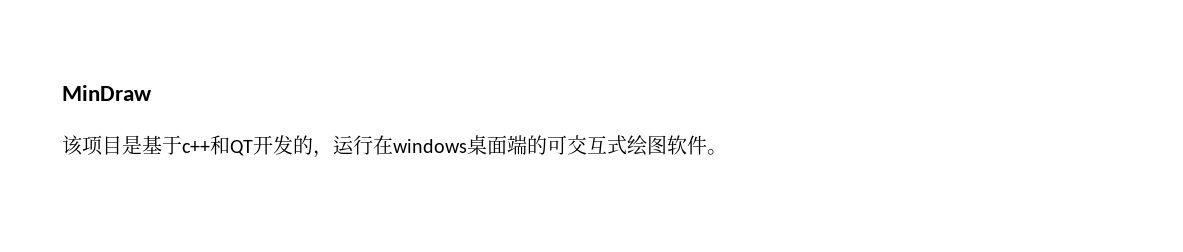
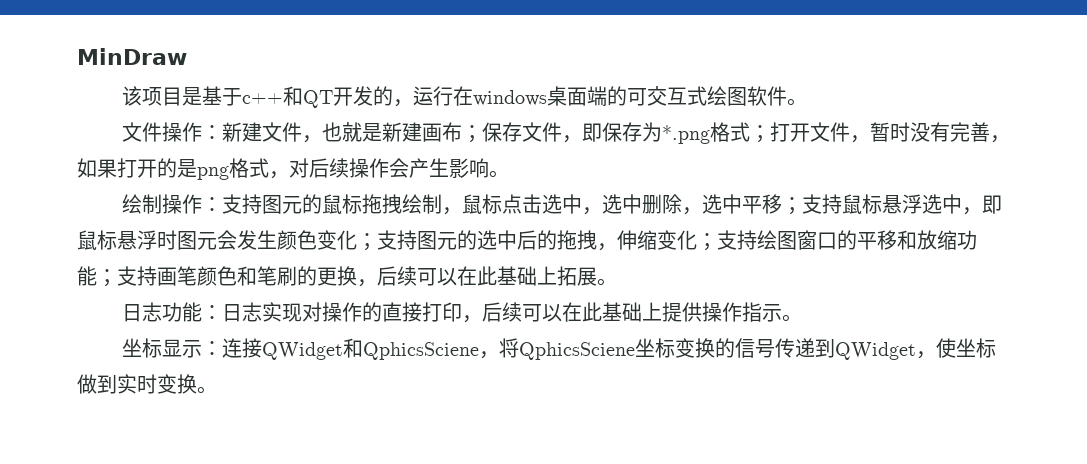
(727, 152) none -> [122,122,1011,144] [77,158,509,180] [122,194,1003,215] [77,230,977,251] [77,266,617,287] [122,302,803,323] [122,338,997,360] [77,374,217,394] // 文件操作：新建文件，也就是新建画布；保存文件，即保存为*.png格式；打开文件，暂时没有完善，如果打开的是png格式，对后续操作会产生影响。 // 绘制操作：支持图元的鼠标拖拽绘制，鼠标点击选中，选中删除，选中平移；支持鼠标悬浮选中，即鼠标悬浮时图元会发生颜色变化；支持图元的选中后的拖拽，伸缩变化；支持绘图窗口的平移和放缩功能；支持画笔颜色和笔刷的更换，后续可以在此基础上拓展。 // 日志功能：日志实现对操作的直接打印，后续可以在此基础上提供操作指示。 // 坐标显示：连接QWidget和QphicsSciene，将QphicsSciene坐标变换的信号传递到QWidget，使坐标做到实时变换。

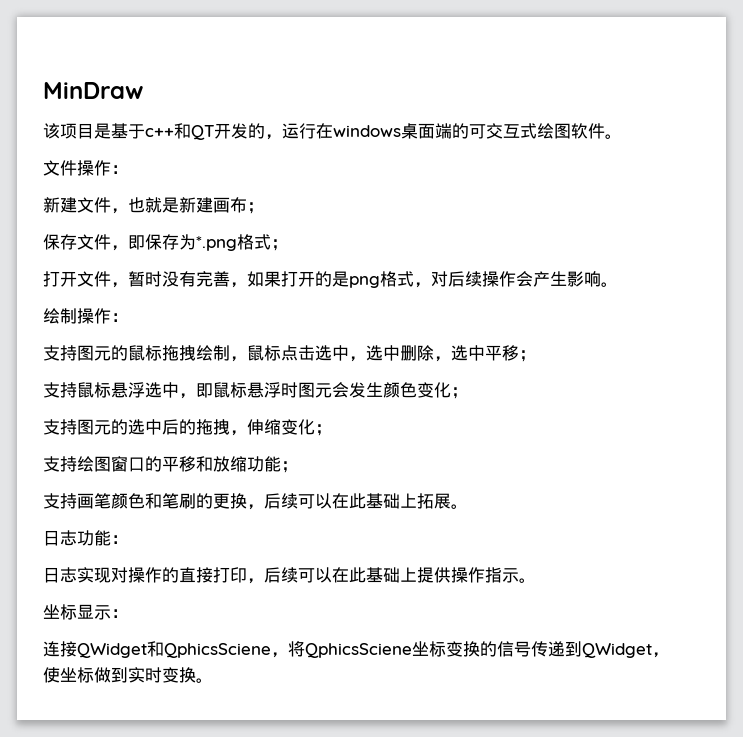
(223, 132) none -> (128, 169) //
(483, 134) none -> (264, 208) //
(771, 134) none -> (288, 245) //
(223, 204) none -> (128, 317) //
(803, 206) none -> (536, 356) //
(377, 242) none -> (468, 393) //
(717, 242) none -> (332, 430) //
(117, 278) none -> (298, 467) //
(223, 312) none -> (128, 539) //
(223, 348) none -> (128, 613) //

